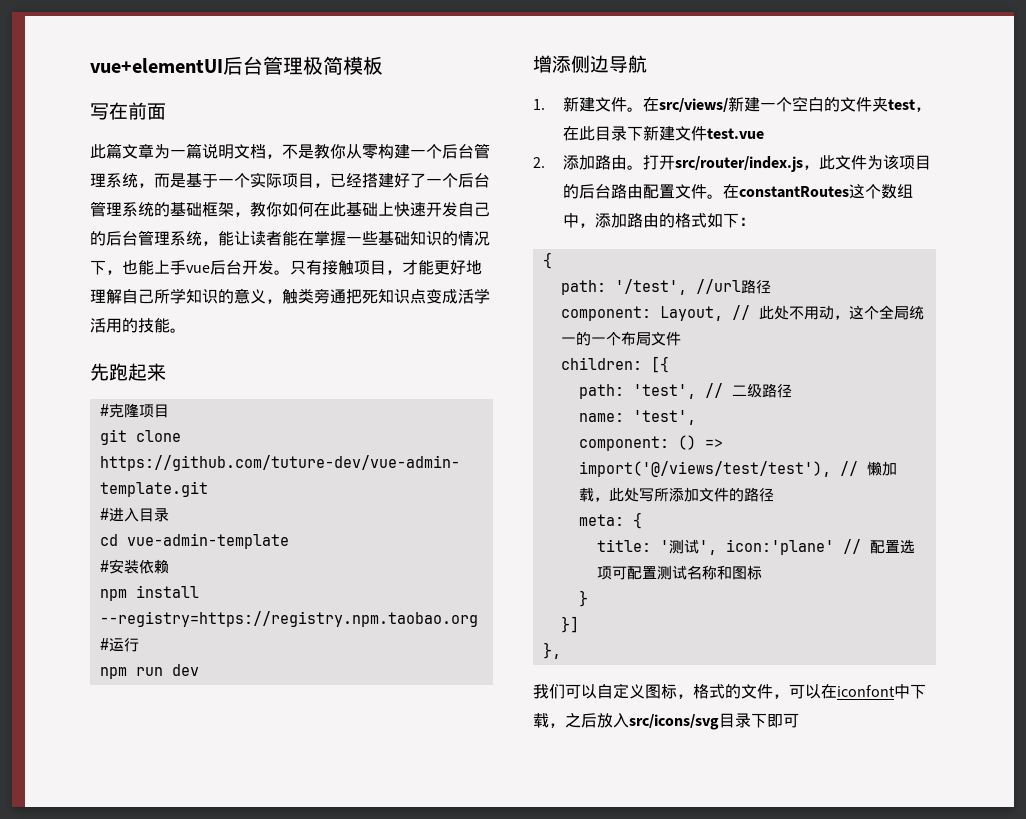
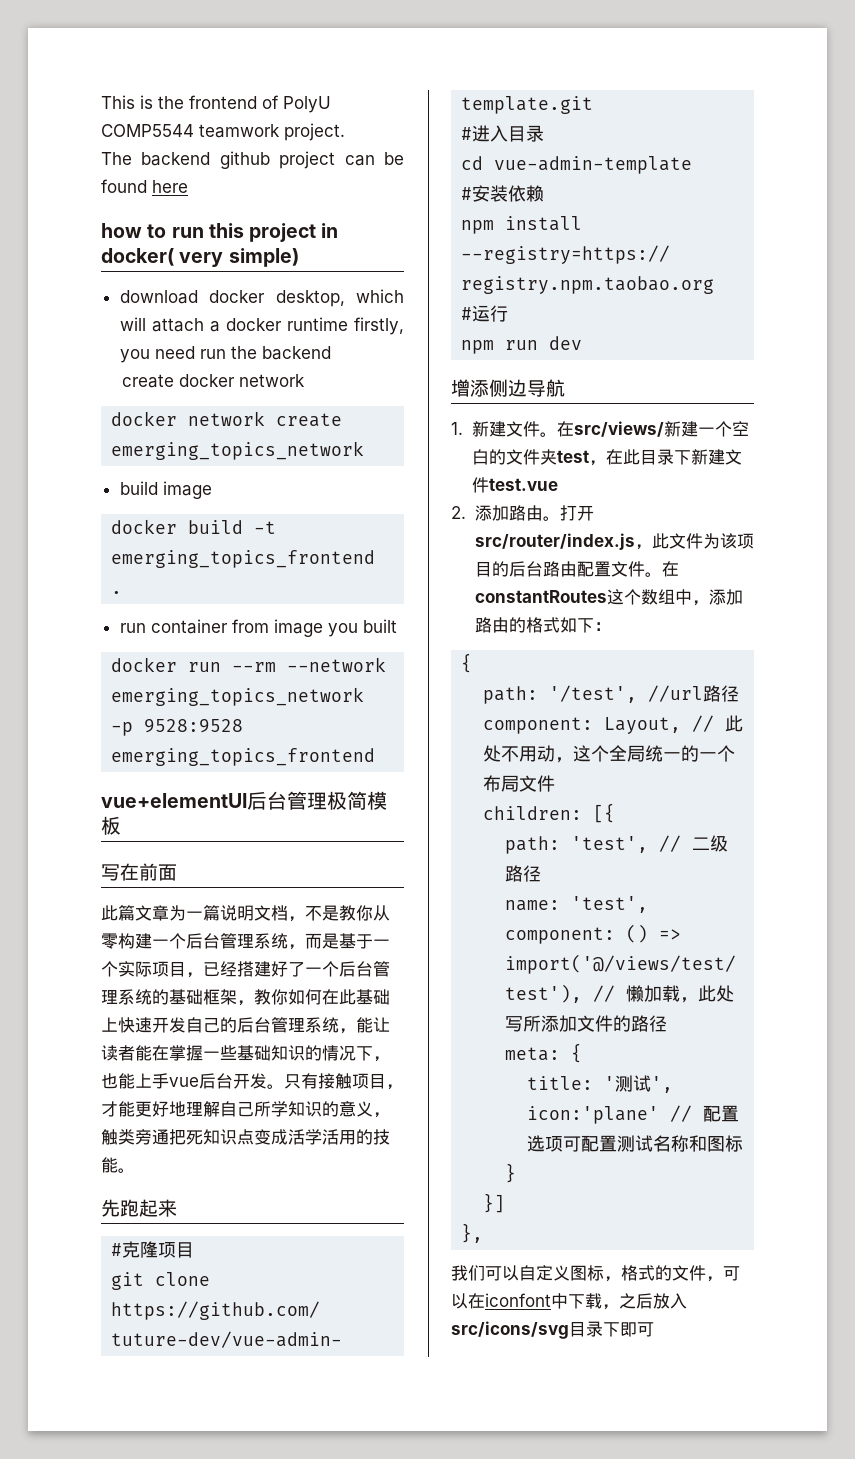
(90, 65) none -> [101,95,331,113] [101,123,345,141] [101,151,404,169] [101,179,188,193] [101,223,339,242] [101,248,299,267] [119,289,404,307] [119,317,404,335] [119,346,331,363] [122,374,306,388] [111,411,343,427] [111,441,365,460] [119,481,212,499] [111,519,277,534] [111,550,376,568] [111,591,123,594] [119,619,397,637] [111,657,387,672] [111,687,365,706] [111,719,244,736] [111,748,376,766] This is the frontend of PolyU COMP5544 teamwork project. // The backend github project can be found here // how to run this project in docker( very simple) // download docker desktop, which will attach a docker runtime firstly, you need run the backend // create docker network // docker network create emerging_topics_network // build image // docker build -t emerging_topics_frontend . // run container from image you built // docker run --rm --network emerging_topics_network -p 9528:9528 emerging_topics_frontend //

